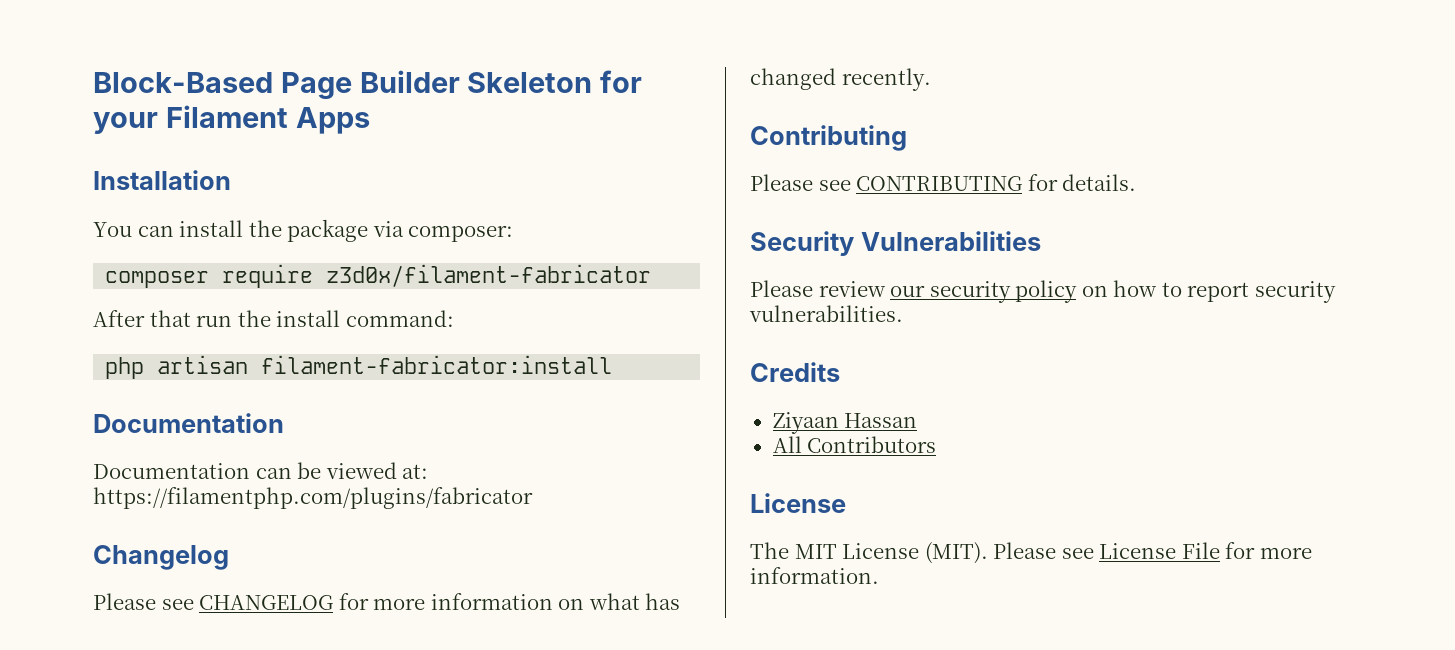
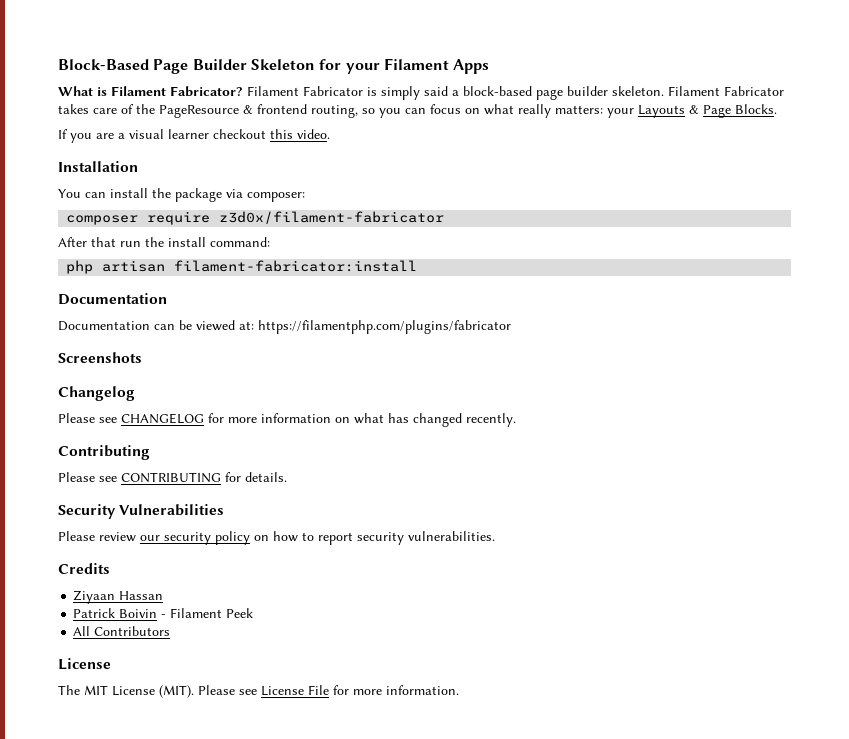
(370, 120) none -> [58,86,784,100] [58,104,777,118] [58,129,330,143] // What is Filament Fabricator? Filament Fabricator is simply said a block-based page builder skeleton. Filament Fabricator takes care of the PageResource & frontend routing, so you can focus on what really matters: your Layouts & Page Blocks. // If you are a visual learner checkout this video.
(533, 498) none -> [58,352,142,363] // Screenshots
(918, 420) none -> [73,608,254,618] // Patrick Boivin - Filament Peek

